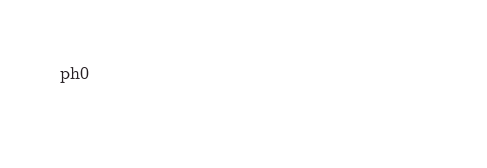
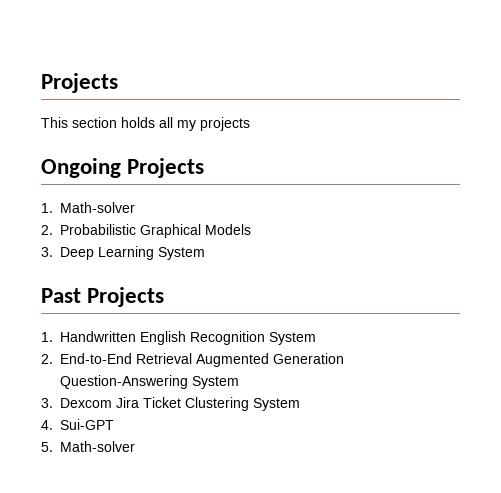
[60,67,89,83] ph0 -> [41,73,118,93] [41,117,250,131] [41,158,205,178] [41,202,135,213] [41,224,251,238] [41,246,205,260] [41,287,165,307] [41,331,316,345] [41,353,344,367] [60,375,239,389] [41,397,300,411] [41,419,114,430] [41,441,135,452] Projects // This section holds all my projects // Ongoing Projects // 1. Math-solver // 2. Probabilistic Graphical Models // 3. Deep Learning System // Past Projects // 1. Handwritten English Recognition System // 2. End-to-End Retrieval Augmented Generation Question-Answering System // 3. Dexcom Jira Ticket Clustering System // 4. Sui-GPT // 5. Math-solver

